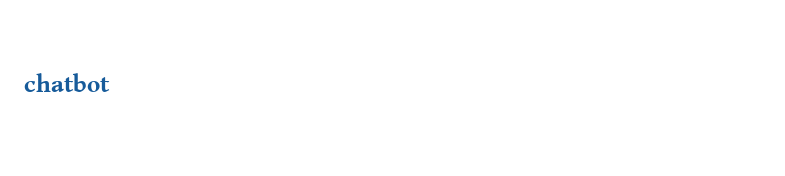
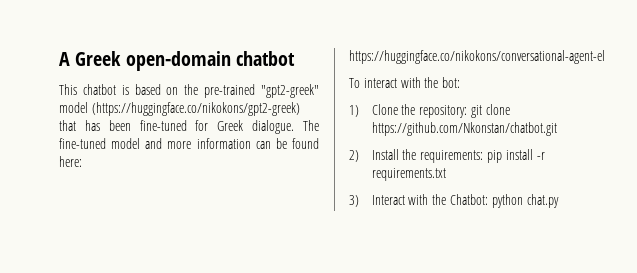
[24,73,110,92] chatbot -> [59,51,295,71] [59,84,319,98] [59,102,300,116] [59,120,319,134] [59,138,319,149] [59,156,82,167] [349,50,605,64] [349,77,461,88] [349,104,510,118] [371,122,557,136] [349,149,545,163] [371,168,446,181] [349,194,559,208] A Greek open-domain chatbot // This chatbot is based on the pre-trained "gpt2-greek" model (https://huggingface.co/nikokons/gpt2-greek) that has been fine-tuned for Greek dialogue. The fine-tuned model and more information can be found here: https://huggingface.co/nikokons/conversational-agent-el // To interact with the bot: // 1) Clone the repository: git clone https://github.com/Nkonstan/chatbot.git // 2) Install the requirements: pip install -r requirements.txt // 3) Interact with the Chatbot: python chat.py

